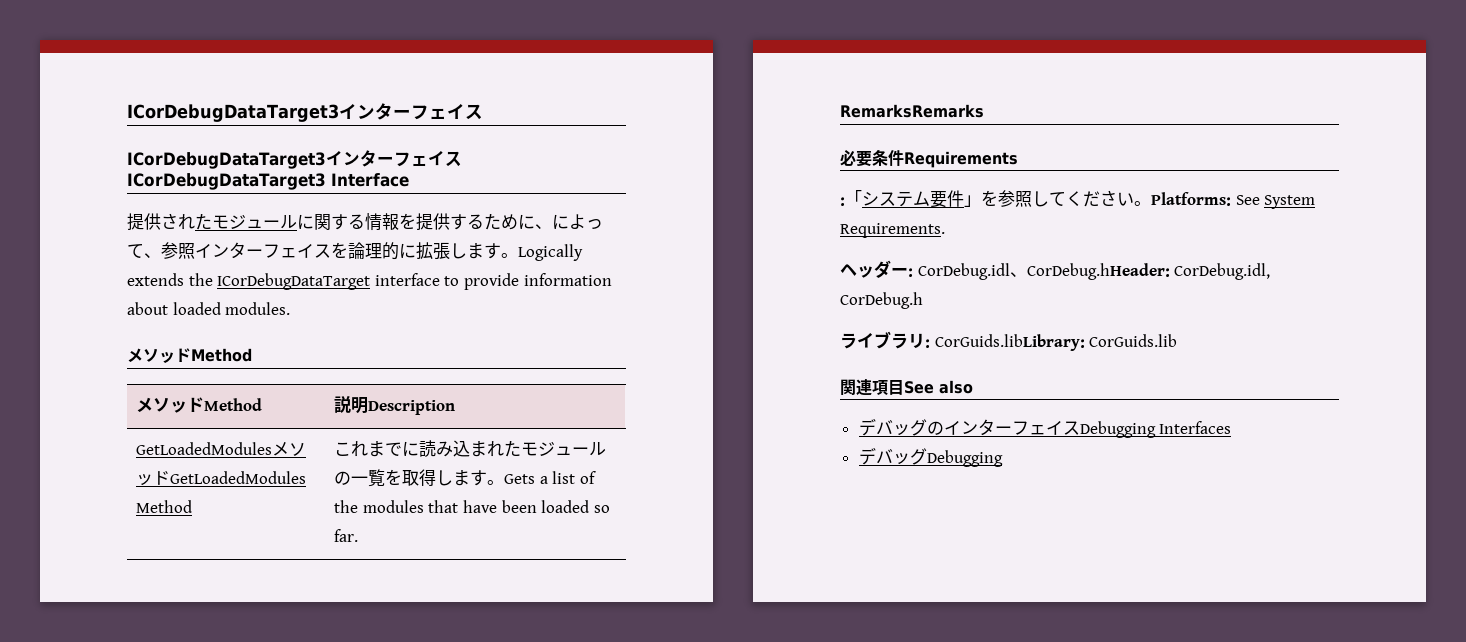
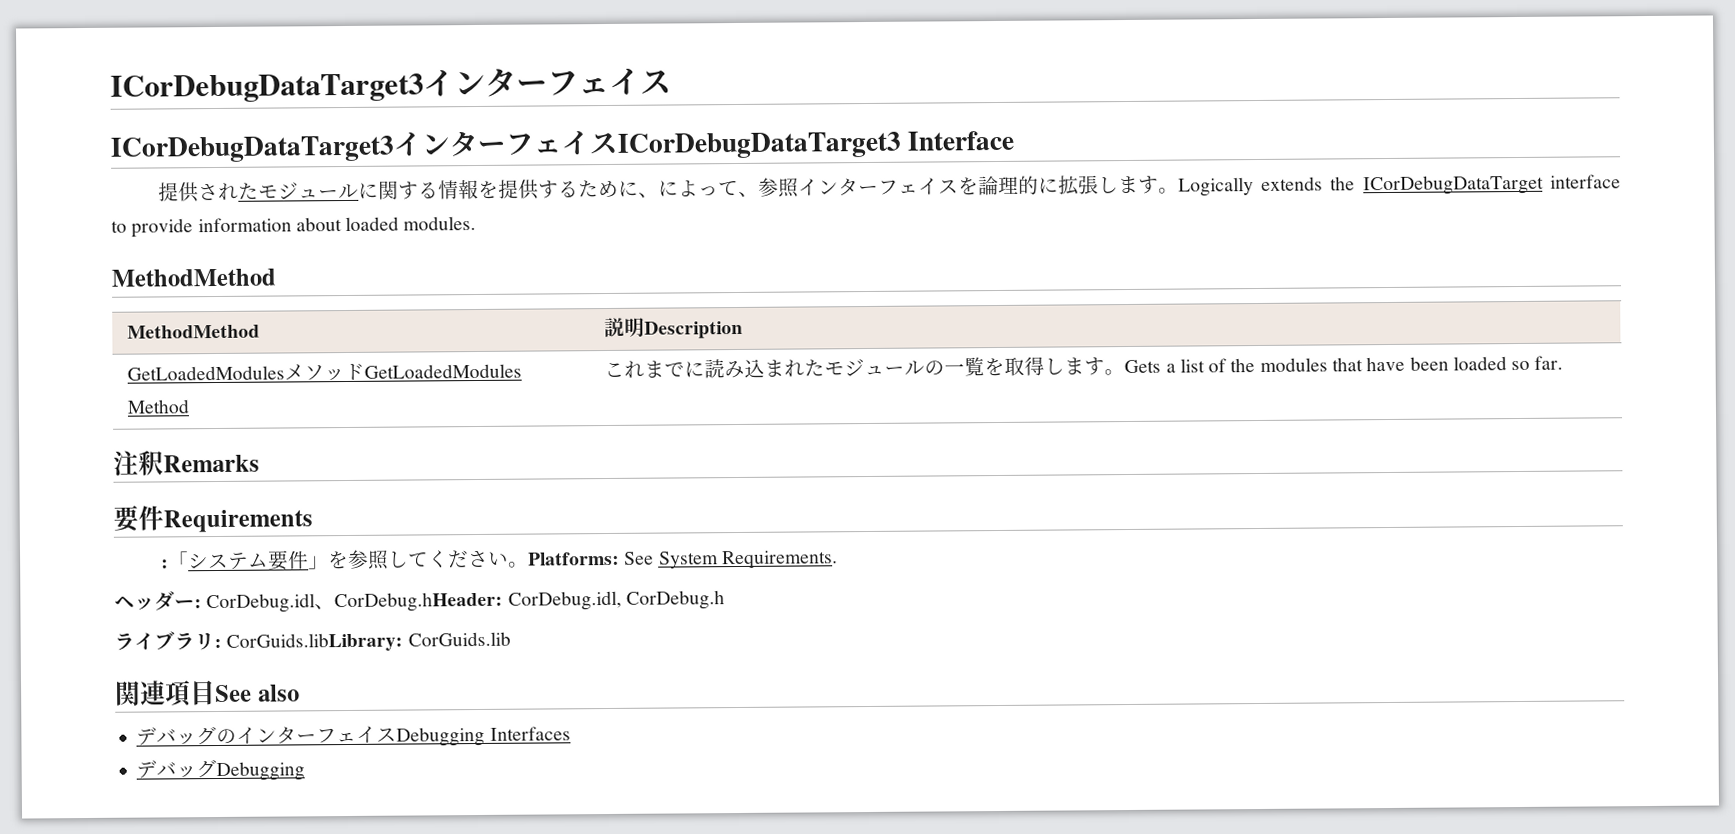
[127,348,252,363] [136,397,263,413] メソッドMethod // メソッドMethod -> [111,268,276,287] [127,324,261,339] MethodMethod // MethodMethod
[840,104,984,118] [840,149,888,167] RemarksRemarks // 必要条 -> [113,450,260,476] [113,505,140,532] 注釈Remarks // 要

